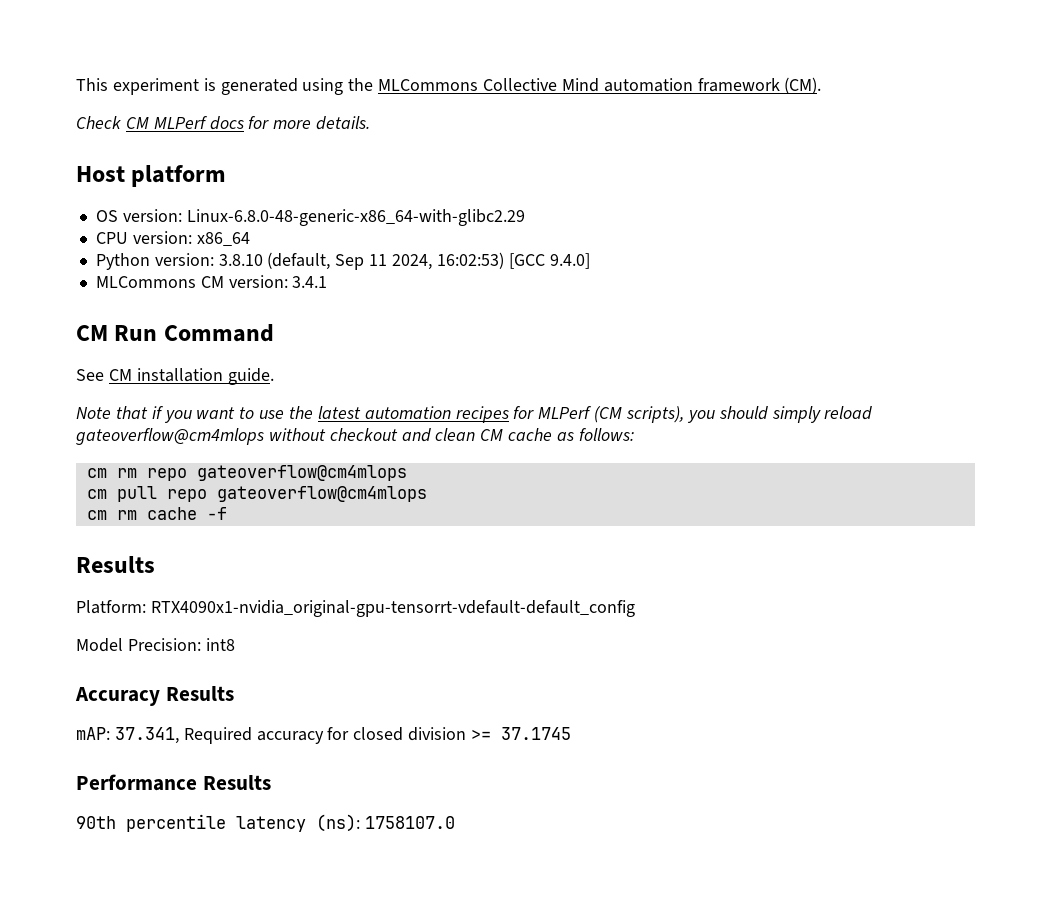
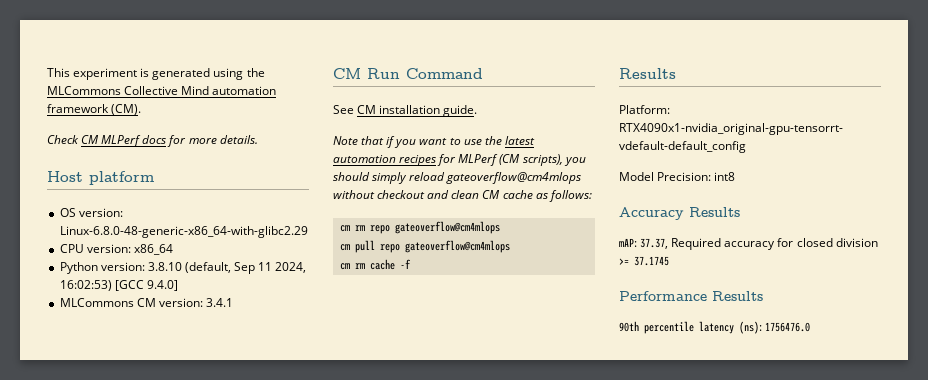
[114,727,179,744] 37.341, -> [640,238,669,249] 37.37,
[364,816,455,829] 1758107.0 -> [765,322,811,332] 1756476.0

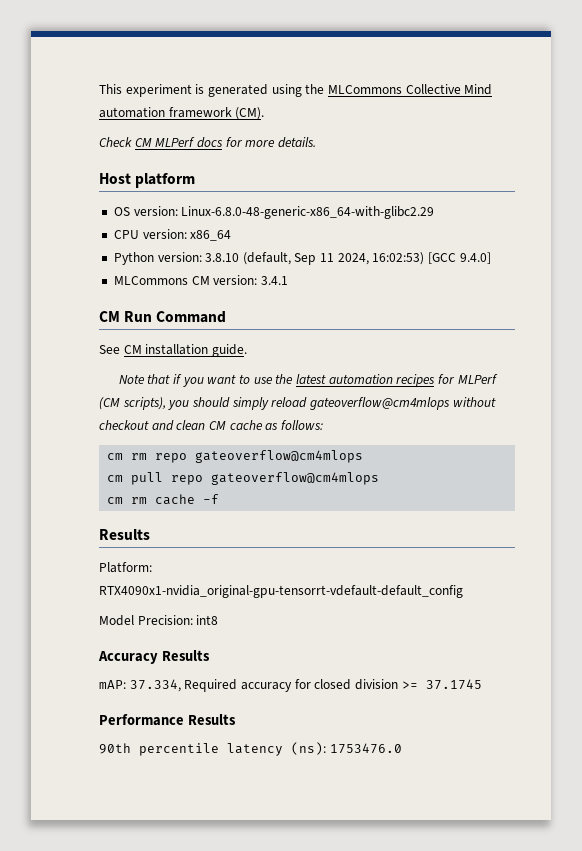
[640,238,669,249] 37.37, -> [129,679,181,692] 37.334,
[765,322,811,332] 1756476.0 -> [329,743,402,754] 1753476.0

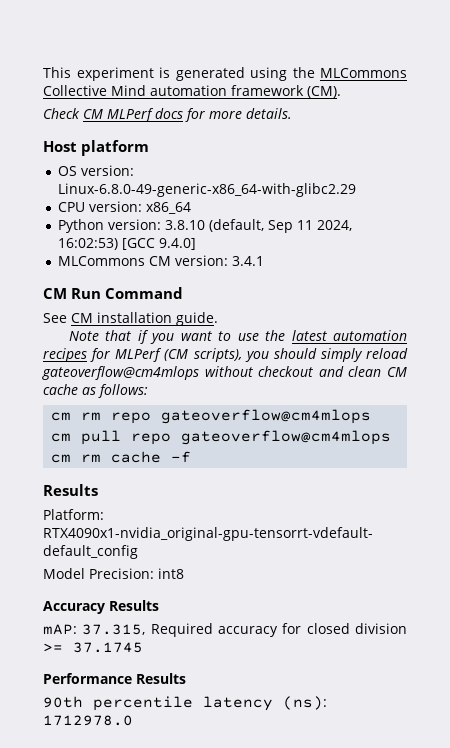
[181,206,435,219] Linux-6.8.0-48-generic-x86_64-with-glibc2.29 -> [57,183,356,197] Linux-6.8.0-49-generic-x86_64-with-glibc2.29
[129,679,181,692] 37.334, -> [82,624,146,635] 37.315,
[329,743,402,754] 1753476.0 -> [43,715,133,726] 1712978.0

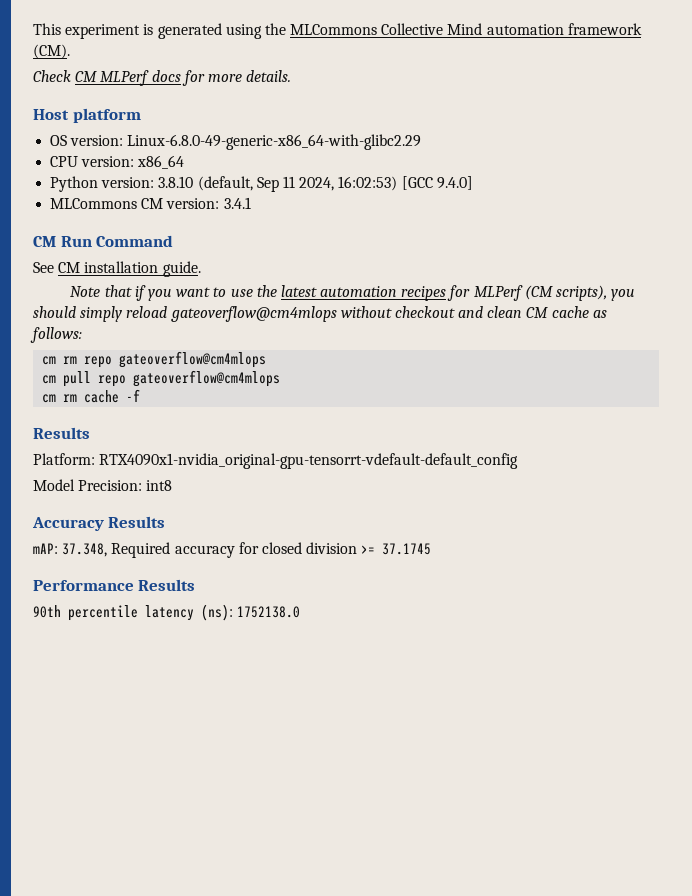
[82,624,146,635] 37.315, -> [62,543,108,557] 37.348,
[43,715,133,726] 1712978.0 -> [237,606,301,618] 1752138.0

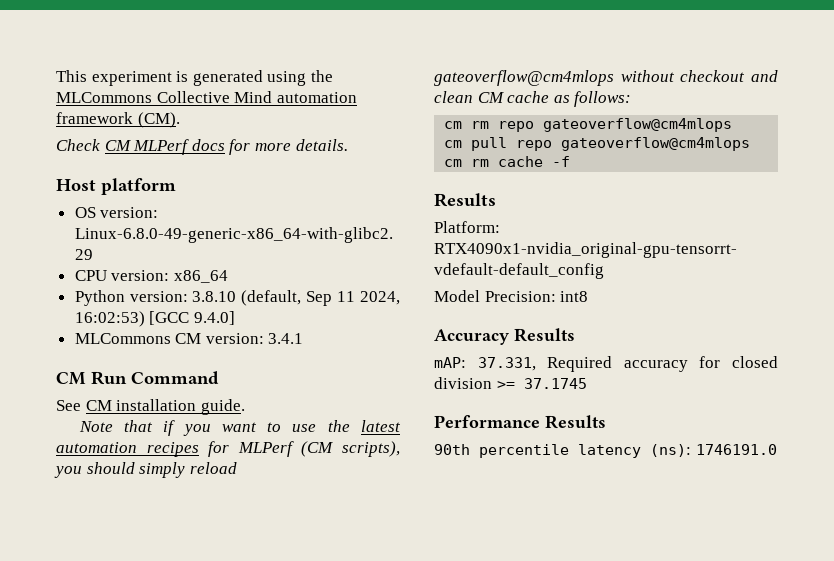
[62,543,108,557] 37.348, -> [477,357,536,371] 37.331,
[237,606,301,618] 1752138.0 -> [695,444,777,455] 1746191.0

